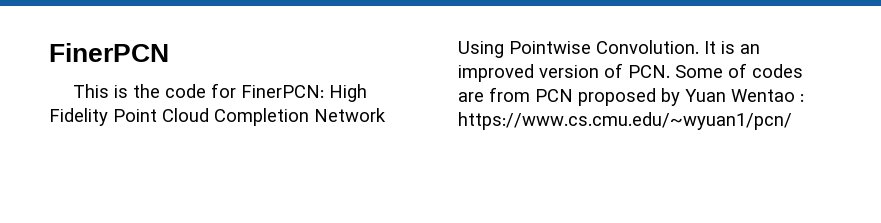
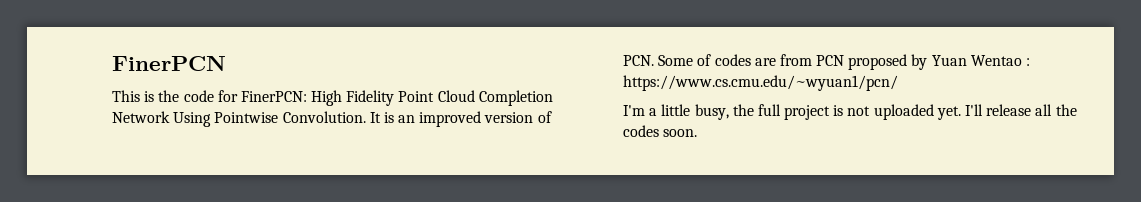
(792, 121) none -> [623,104,1077,120] [623,125,698,137] // I'm a little busy, the full project is not uploaded yet. I'll release all the codes soon.

